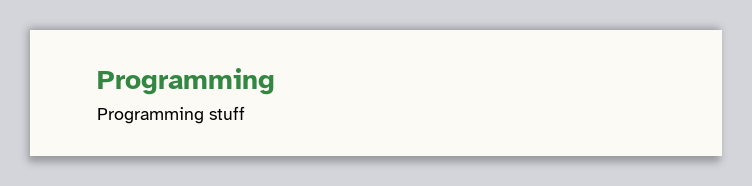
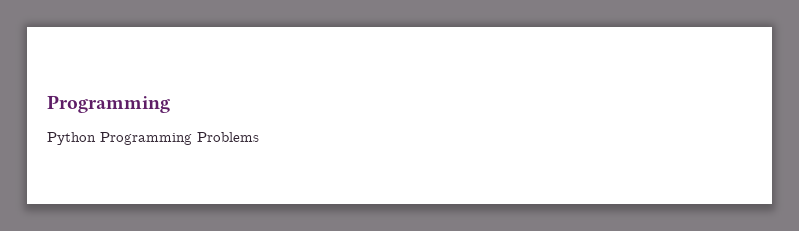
[97,106,245,124] Programming stuff -> [47,132,259,145] Python Programming Problems

